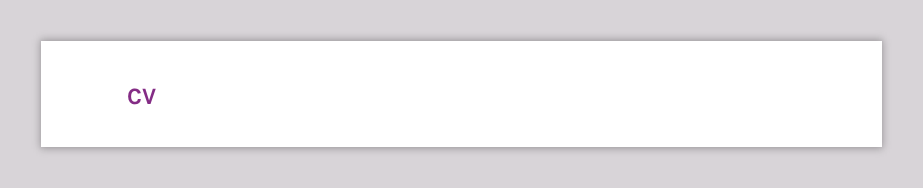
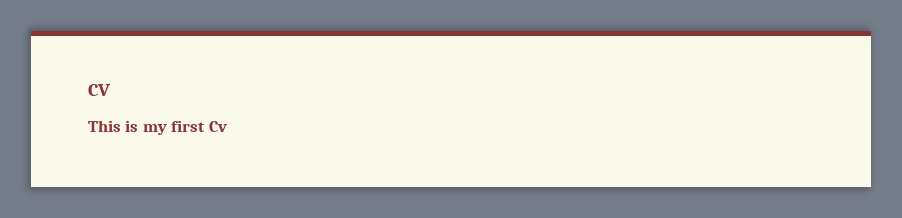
(156, 96) none -> [88,120,227,135] // This is my first Cv

